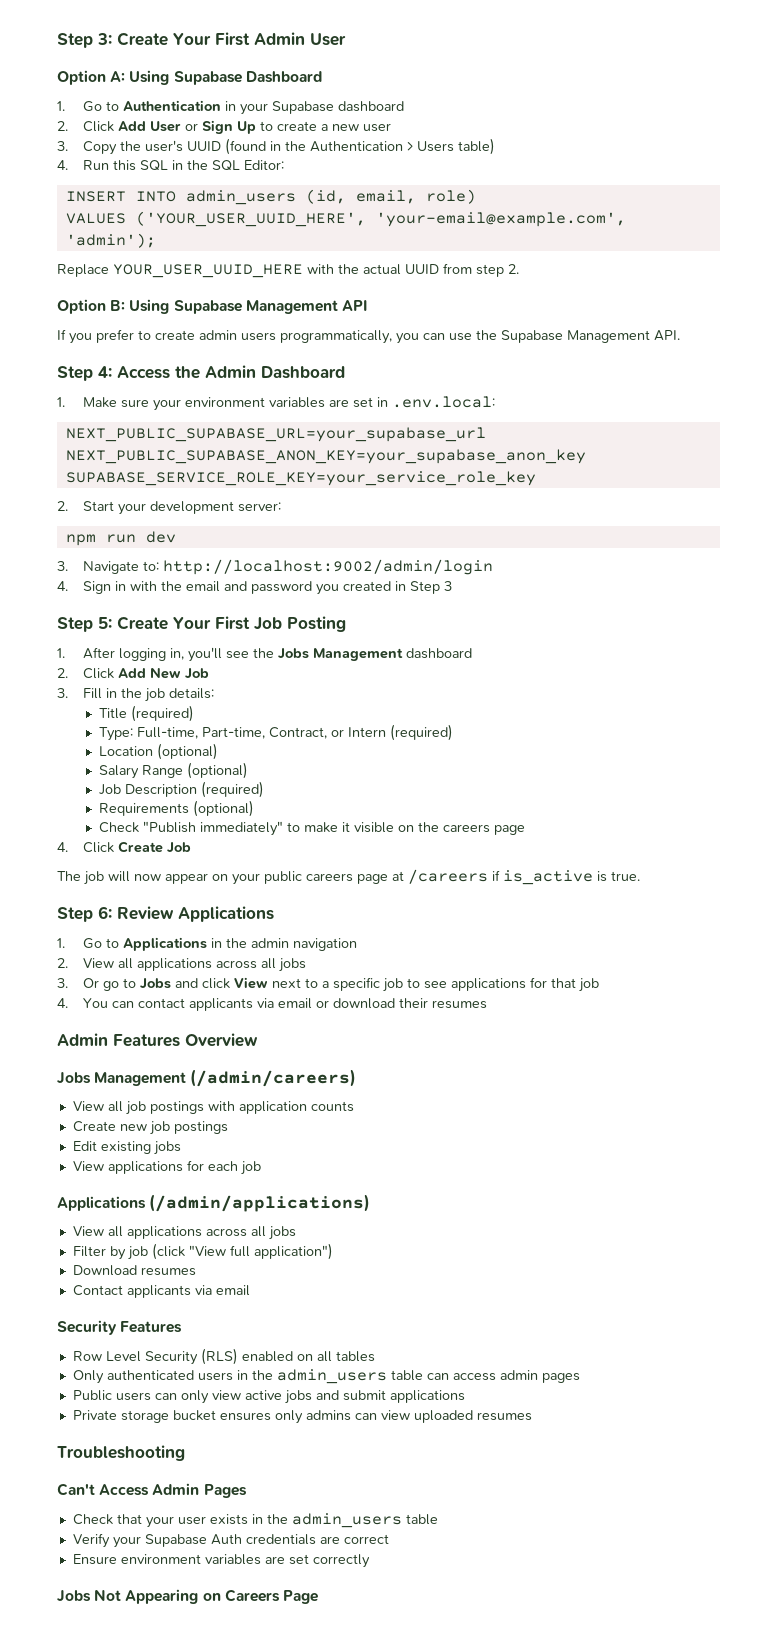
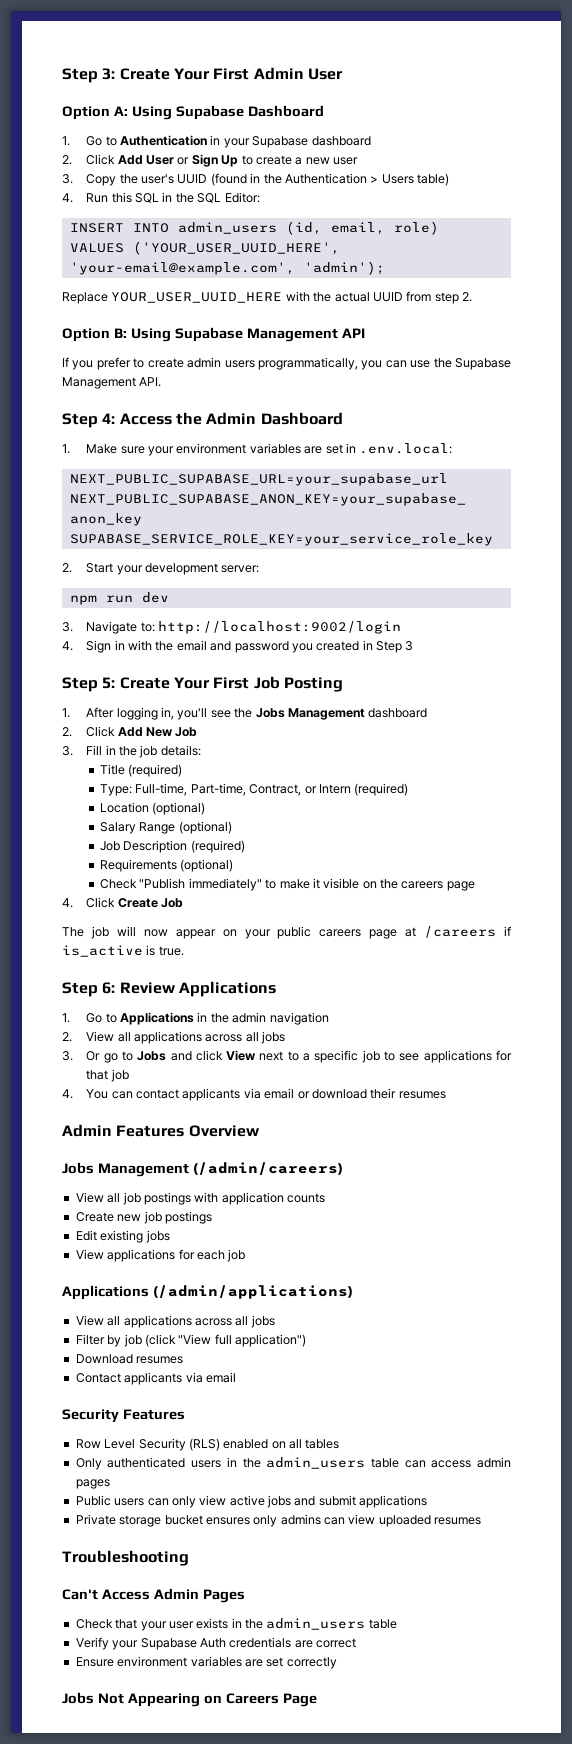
[162,559,493,575] http://localhost:9002/admin/login -> [158,621,402,634] http://localhost:9002/login

